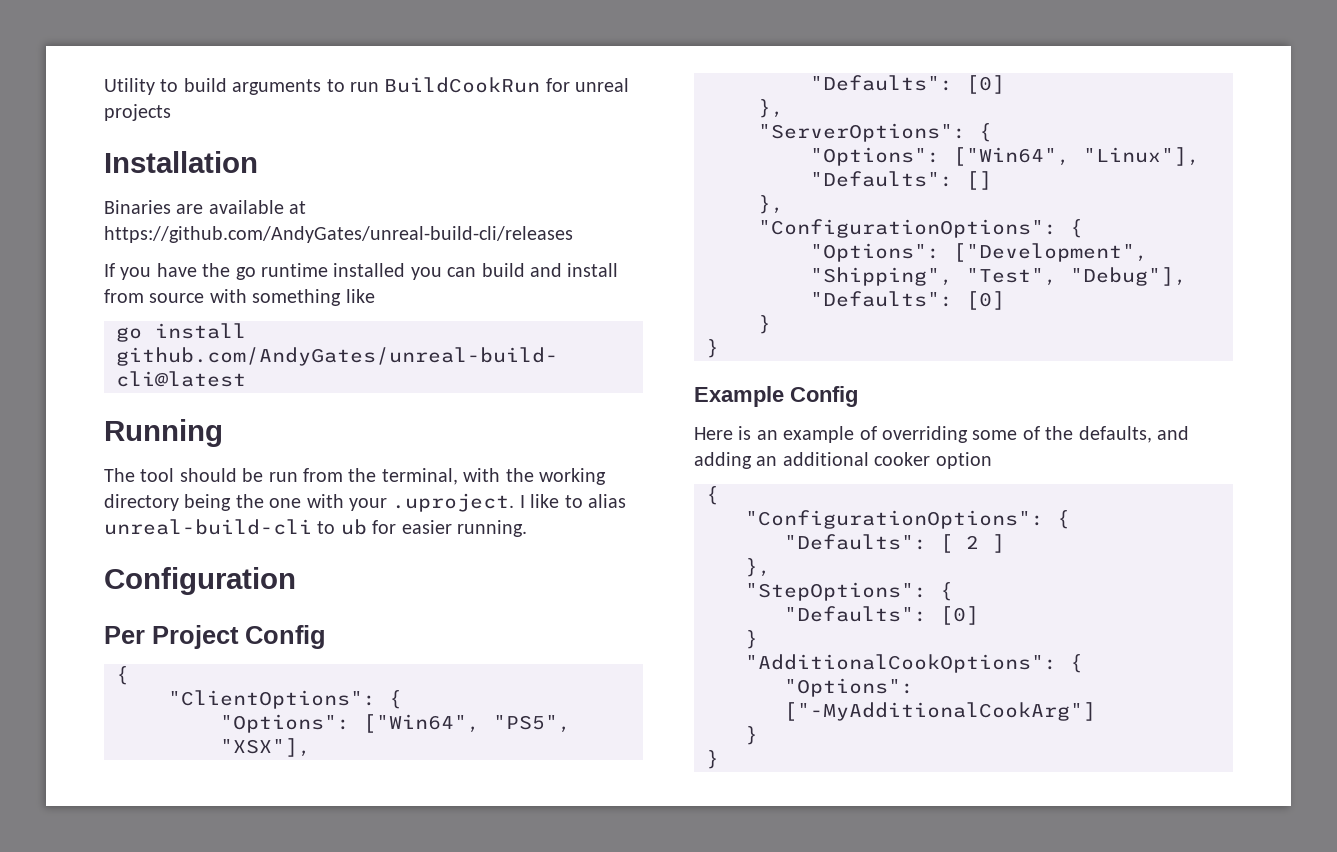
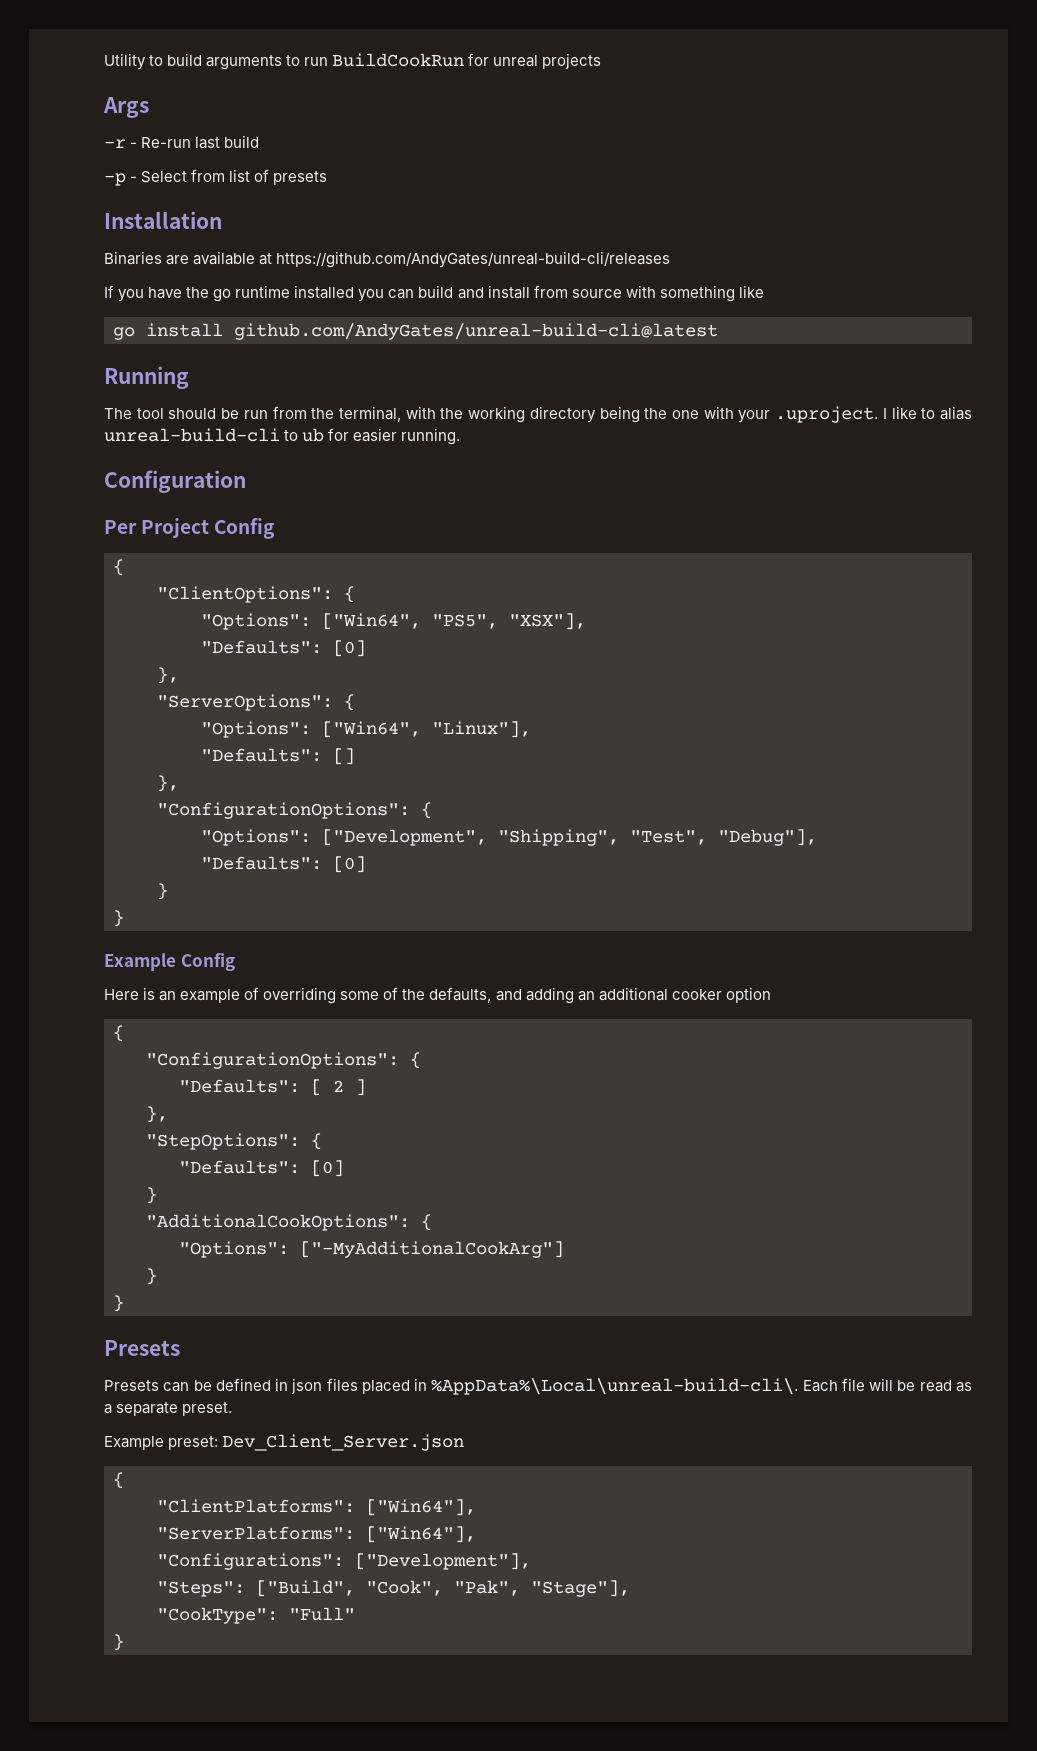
(171, 112) none -> [103,97,149,118] [104,135,260,149] [104,169,328,186] // Args // -r - Re-run last build // -p - Select from list of presets
(719, 759) none -> [104,1340,180,1356] [104,1378,972,1395] [104,1402,233,1416] [104,1434,465,1451] [113,1472,124,1489] [157,1499,476,1516] [157,1526,476,1543] [157,1553,531,1570] [157,1580,630,1597] [157,1607,355,1624] [113,1634,124,1651] // Presets // Presets can be defined in json files placed in %AppData%\Local\unreal-build-cli\. Each file will be read as a separate preset. // Example preset: Dev_Client_Server.json // { // "ClientPlatforms": ["Win64"], // "ServerPlatforms": ["Win64"], // "Configurations": ["Development"], // "Steps": ["Build", "Cook", "Pak", "Stage"], // "CookType": "Full" // }

